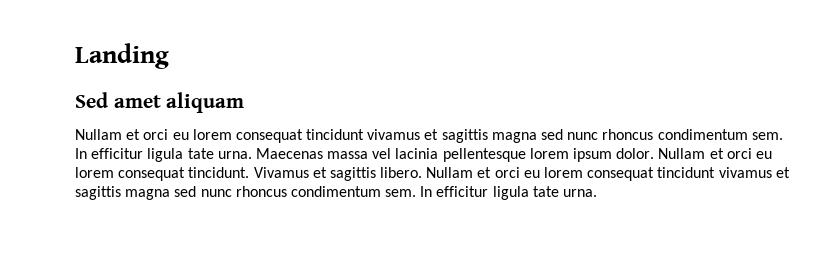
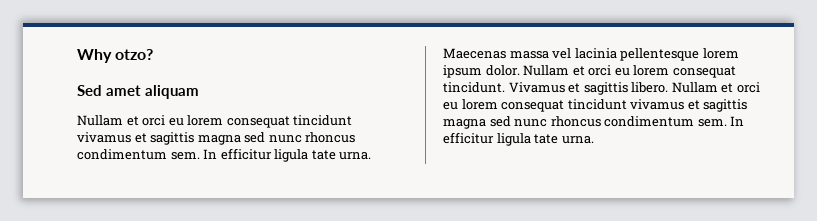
[75,43,169,69] Landing -> [77,49,154,63] Why otzo?

